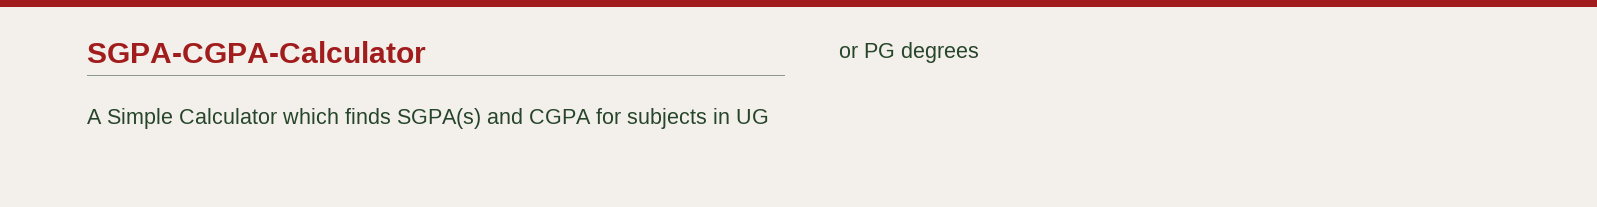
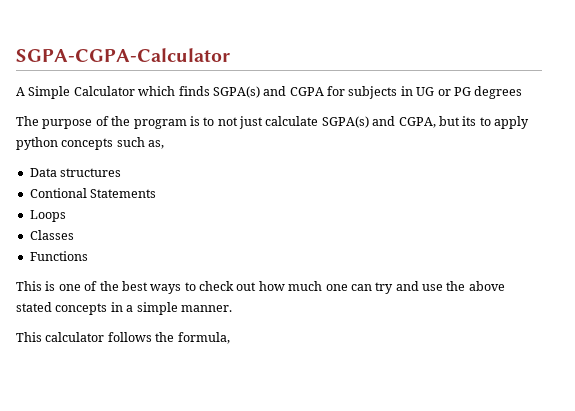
(979, 52) none -> [16,116,529,129] [16,137,165,150] [29,168,122,177] [29,188,157,198] [29,210,66,222] [29,230,74,240] [29,251,88,261] [16,281,505,294] [16,302,232,315] [16,332,230,344] // The purpose of the program is to not just calculate SGPA(s) and CGPA, but its to apply python concepts such as, // Data structures // Contional Statements // Loops // Classes // Functions // This is one of the best ways to check out how much one can try and use the above stated concepts in a simple manner. // This calculator follows the formula,

